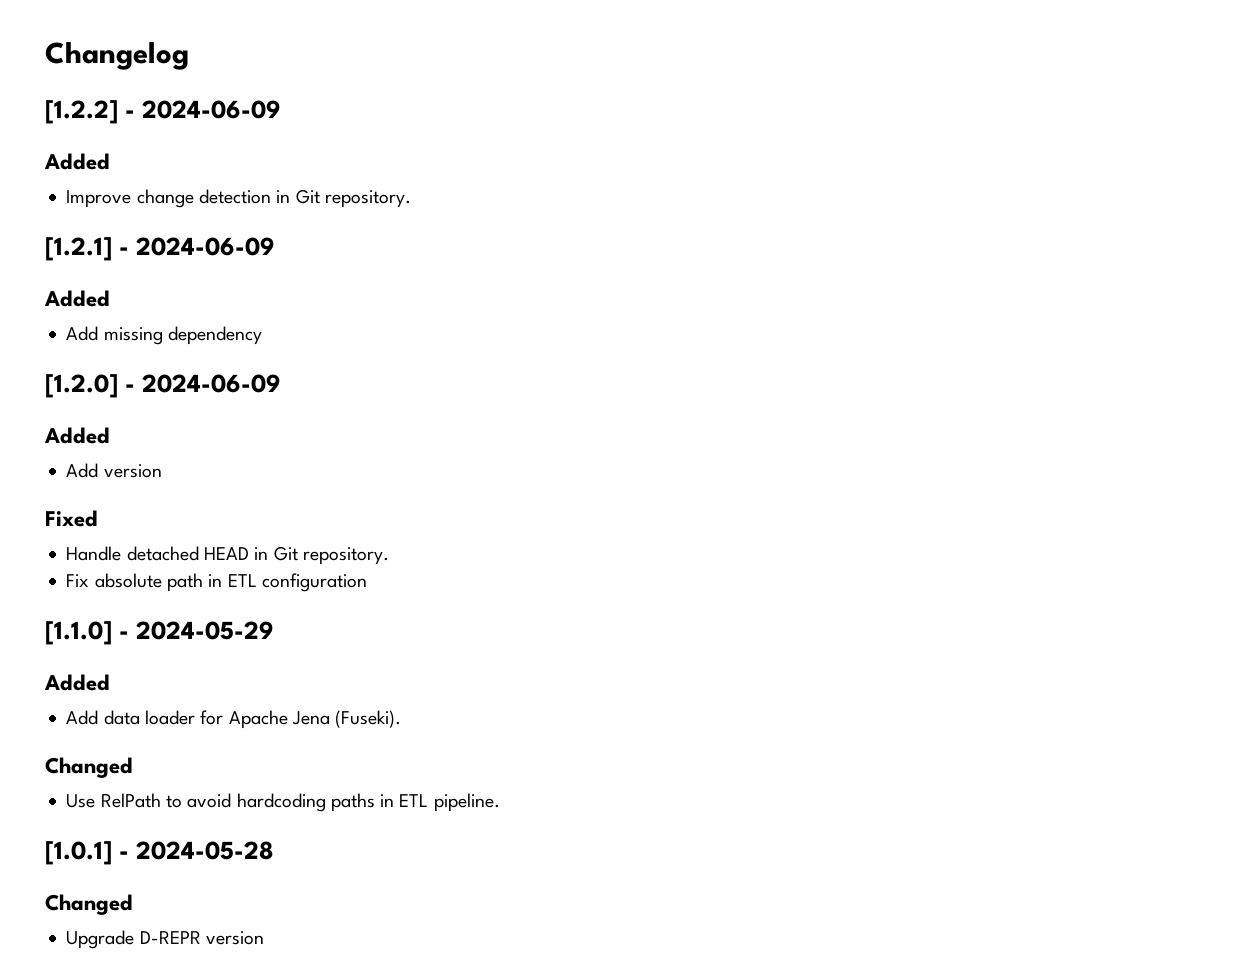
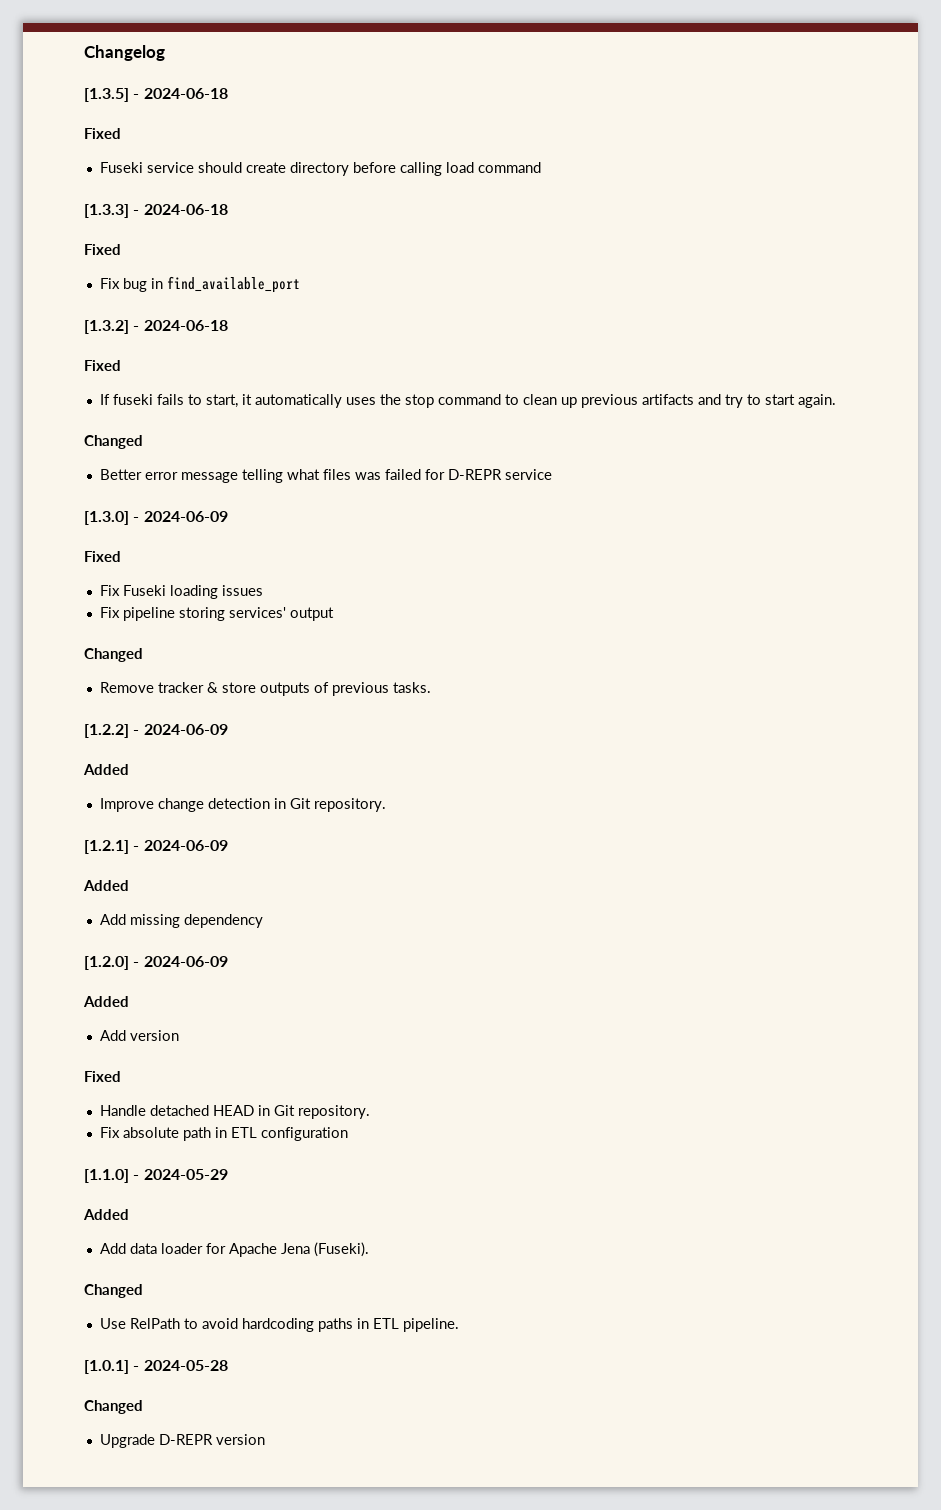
(189, 56) none -> [84,88,228,102] [84,128,121,139] [99,162,541,176] [84,204,228,218] [84,244,121,255] [99,276,300,293] [84,320,228,334] [84,360,121,371] [99,394,836,408] [84,435,143,449] [99,469,552,483] [84,511,228,525] [84,551,121,562] [99,585,263,599] [99,607,334,621] [84,648,143,662] [99,682,431,696] // [1.3.5] - 2024-06-18 // Fixed // Fuseki service should create directory before calling load command // [1.3.3] - 2024-06-18 // Fixed // Fix bug in find_available_port // [1.3.2] - 2024-06-18 // Fixed // If fuseki fails to start, it automatically uses the stop command to clean up previous artifacts and try to start again. // Changed // Better error message telling what files was failed for D-REPR service // [1.3.0] - 2024-06-09 // Fixed // Fix Fuseki loading issues // Fix pipeline storing services' output // Changed // Remove tracker & store outputs of previous tasks.

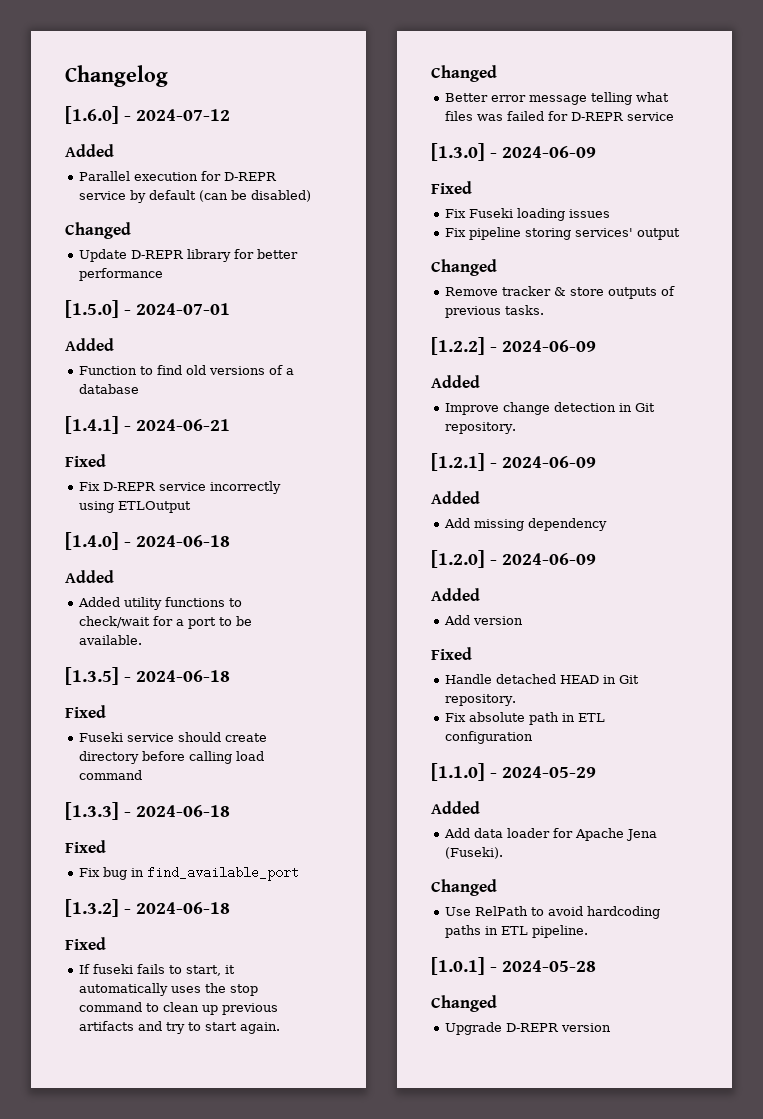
(165, 53) none -> [65,106,231,124] [65,144,114,157] [79,171,278,181] [79,190,312,203] [65,222,131,239] [79,249,299,262] [79,268,164,281] [65,300,231,318] [65,338,114,351] [79,365,295,375] [79,384,140,394] [65,416,231,434] [65,454,106,467] [79,481,282,494] [79,501,192,513] [65,532,231,550] [65,570,114,583] [78,597,243,610] [79,616,253,629] [79,635,143,645] // [1.6.0] - 2024-07-12 // Added // Parallel execution for D-REPR service by default (can be disabled) // Changed // Update D-REPR library for better performance // [1.5.0] - 2024-07-01 // Added // Function to find old versions of a database // [1.4.1] - 2024-06-21 // Fixed // Fix D-REPR service incorrectly using ETLOutput // [1.4.0] - 2024-06-18 // Added // Added utility functions to check/wait for a port to be available.

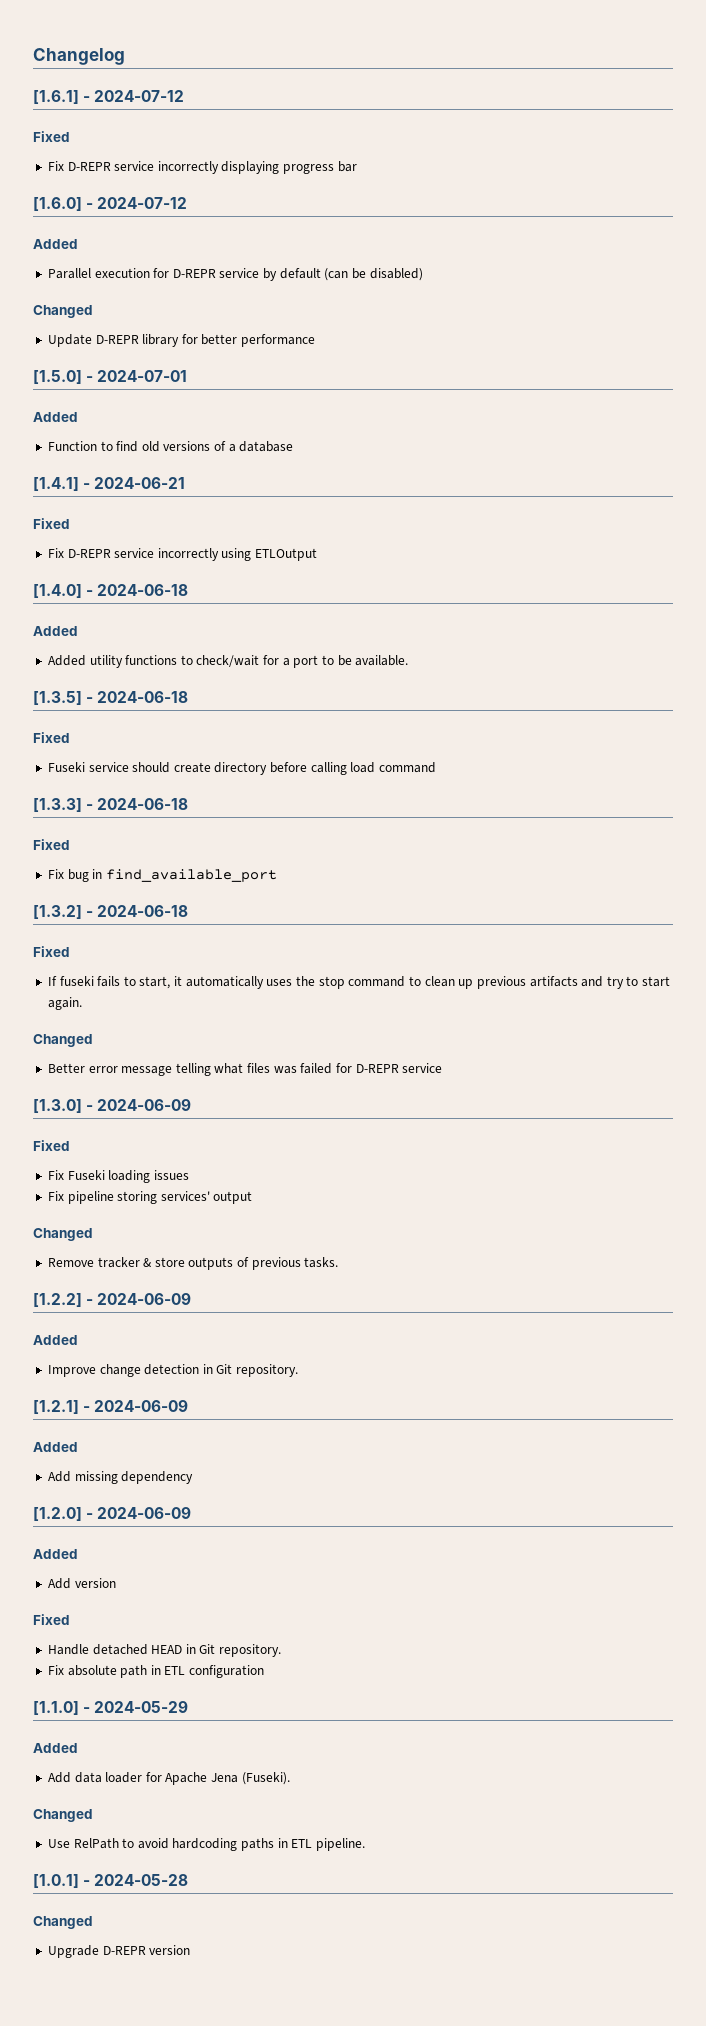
(168, 76) none -> [33,90,185,104] [33,131,70,142] [47,161,357,174] // [1.6.1] - 2024-07-12 // Fixed // Fix D-REPR service incorrectly displaying progress bar

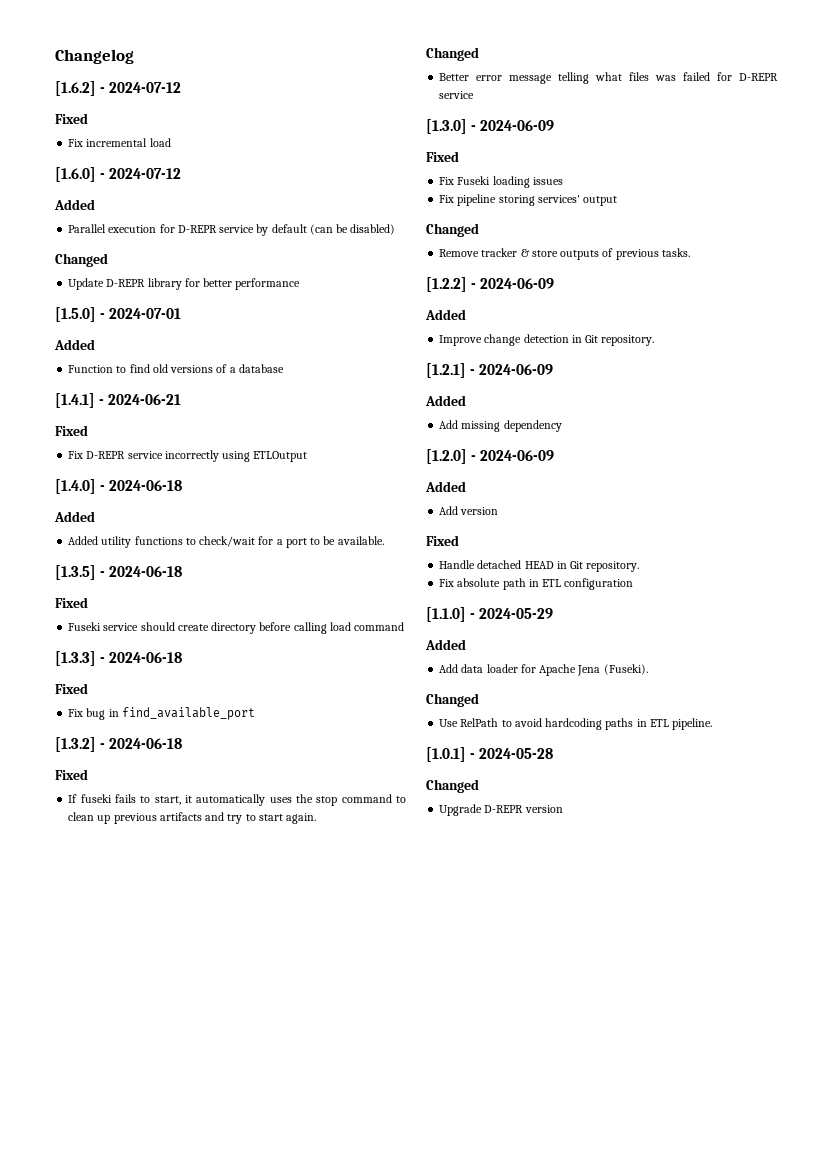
[33,90,79,104] [1.6.1] -> [55,81,96,96] [1.6.2]
[67,161,357,174] D-REPR service incorrectly displaying progress bar -> [86,138,171,147] incremental load

